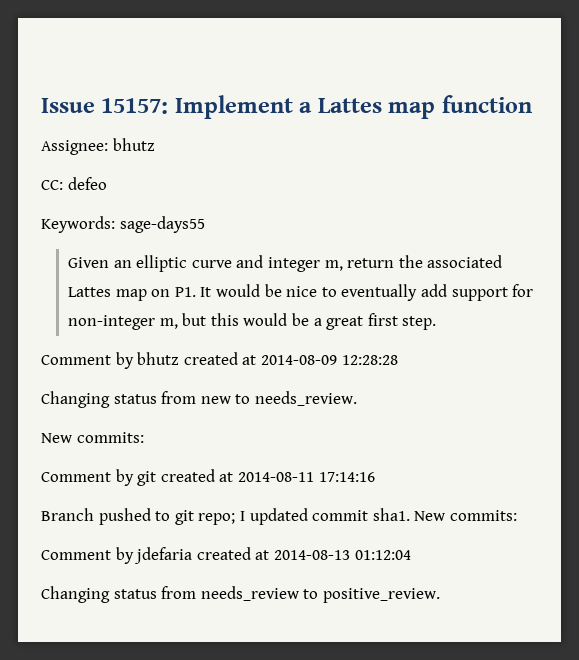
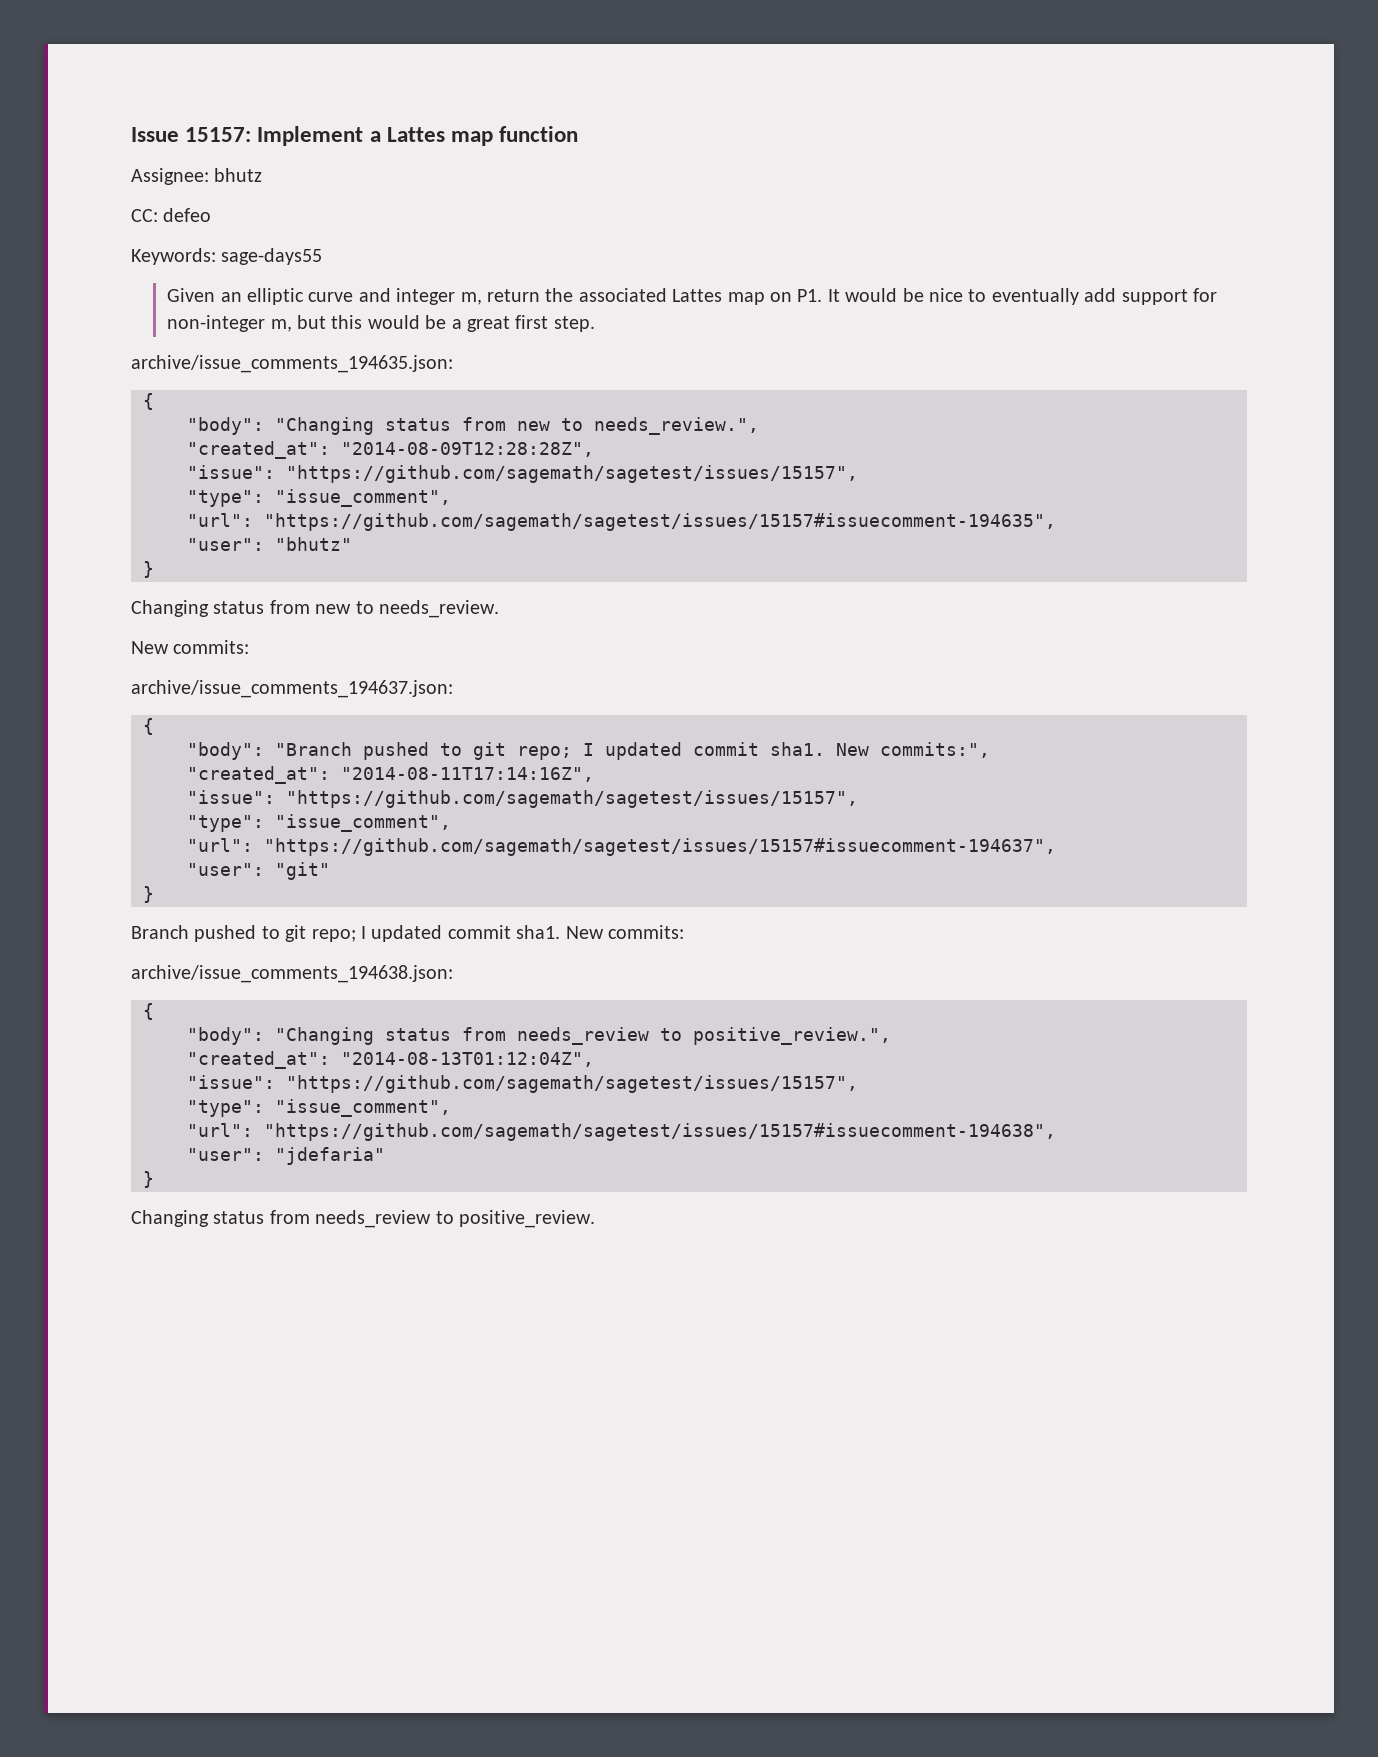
[41,352,398,369] Comment by bhutz created at 2014-08-09 12:28:28 -> [131,355,453,373] [143,393,154,410] [187,417,759,435] [187,441,594,459] [187,465,858,483] [187,489,451,507] [187,513,1056,531] [187,537,352,551] [143,561,154,578] archive/issue_comments_194635.json: // { // "body": "Changing status from new to needs_review.", // "created_at": "2014-08-09T12:28:28Z", // "issue": "https://github.com/sagemath/sagetest/issues/15157", // "type": "issue_comment", // "url": "https://github.com/sagemath/sagetest/issues/15157#issuecomment-194635", // "user": "bhutz" // }
[41,469,375,486] Comment by git created at 2014-08-11 17:14:16 -> [131,680,453,698] [143,718,154,735] [187,742,990,760] [187,766,594,784] [187,790,858,808] [187,814,451,832] [187,838,1056,856] [187,862,330,880] [143,886,154,903] archive/issue_comments_194637.json: // { // "body": "Branch pushed to git repo; I updated commit sha1. New commits:", // "created_at": "2014-08-11T17:14:16Z", // "issue": "https://github.com/sagemath/sagetest/issues/15157", // "type": "issue_comment", // "url": "https://github.com/sagemath/sagetest/issues/15157#issuecomment-194637", // "user": "git" // }
[41,547,411,564] Comment by jdefaria created at 2014-08-13 01:12:04 -> [131,965,453,983] [143,1003,154,1020] [187,1027,891,1045] [187,1051,594,1069] [187,1075,858,1093] [187,1099,451,1117] [187,1123,1056,1141] [187,1147,385,1165] [143,1171,154,1188] archive/issue_comments_194638.json: // { // "body": "Changing status from needs_review to positive_review.", // "created_at": "2014-08-13T01:12:04Z", // "issue": "https://github.com/sagemath/sagetest/issues/15157", // "type": "issue_comment", // "url": "https://github.com/sagemath/sagetest/issues/15157#issuecomment-194638", // "user": "jdefaria" // }

